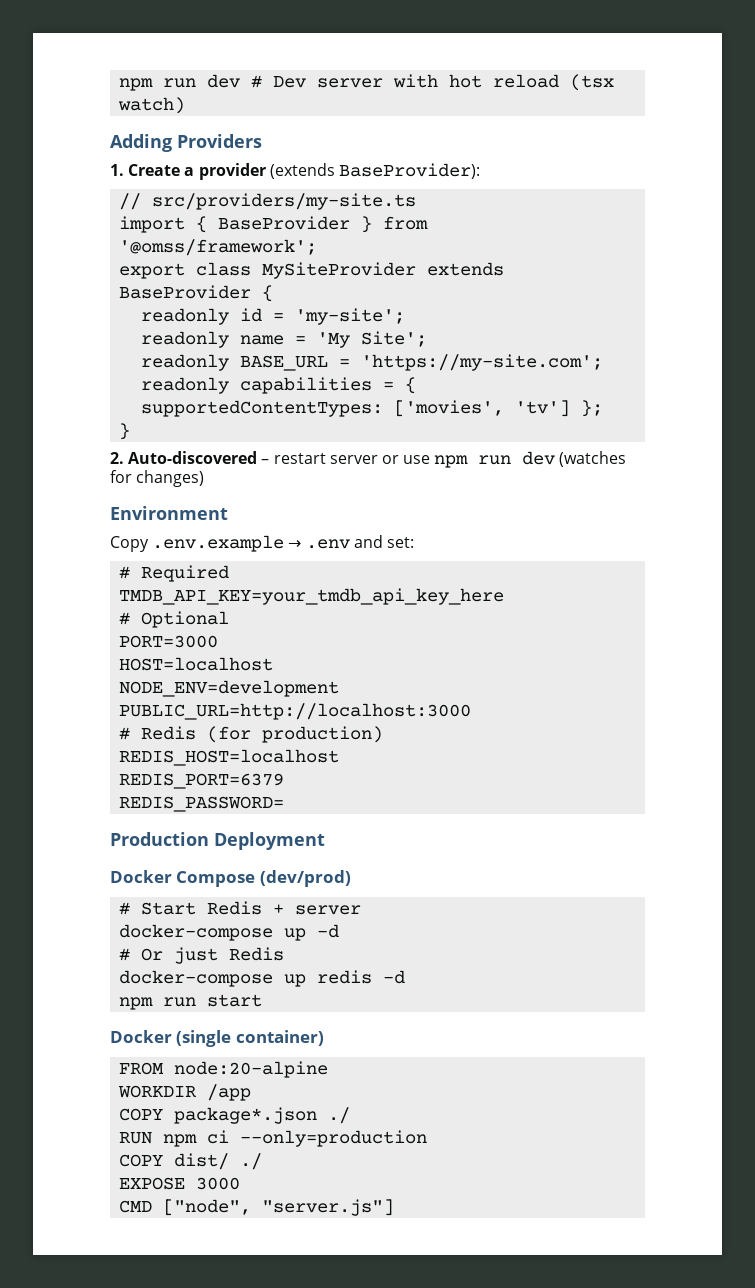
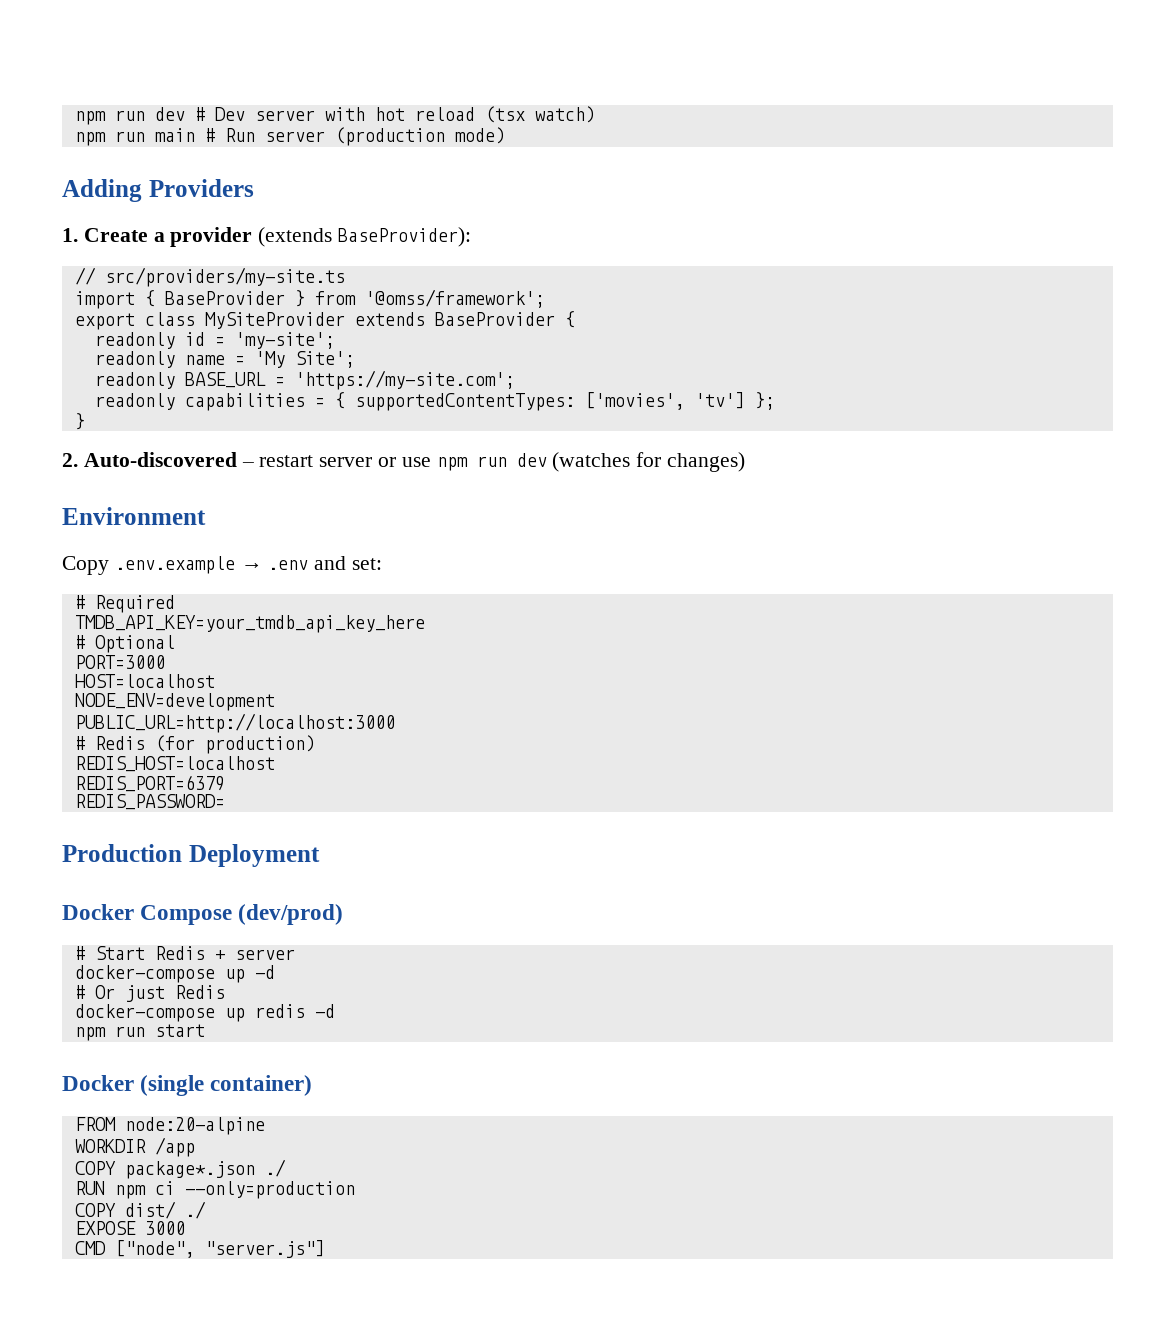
(186, 105) none -> [74,127,505,146] // npm run main # Run server (production mode)

